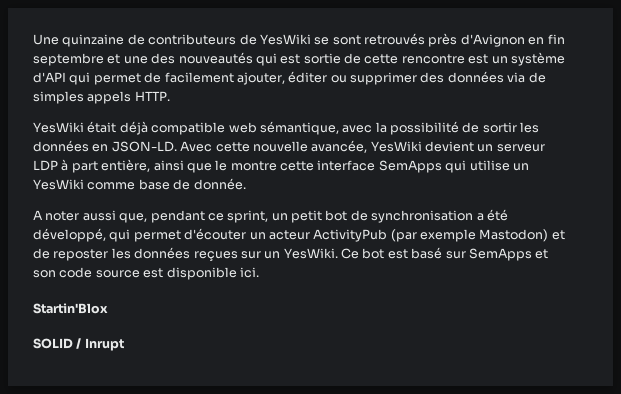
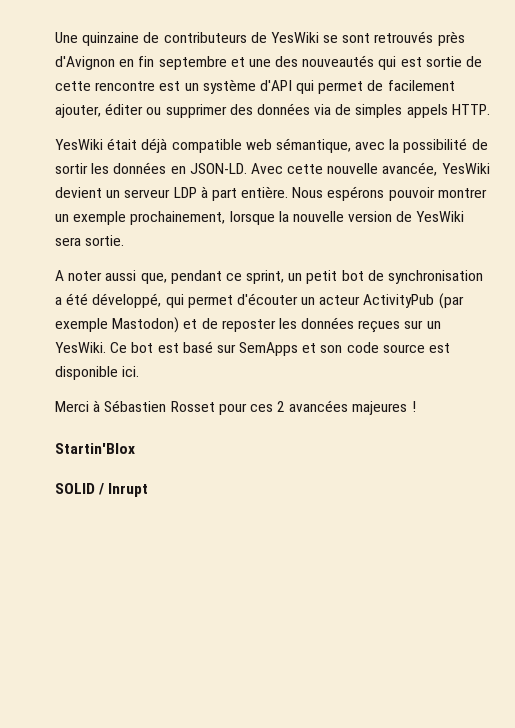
[101,159,529,173] [33,178,246,190] entière, ainsi que le montre cette interface SemApps qui utilise un YesWiki comme base de donnée. -> [241,186,487,201] [55,211,465,225] [55,235,125,246] entière. Nous espérons pouvoir montrer un exemple prochainement, lorsque la nouvelle version de YesWiki sera sortie.
(259, 272) none -> [55,400,416,415] // Merci à Sébastien Rosset pour ces 2 avancées majeures !

